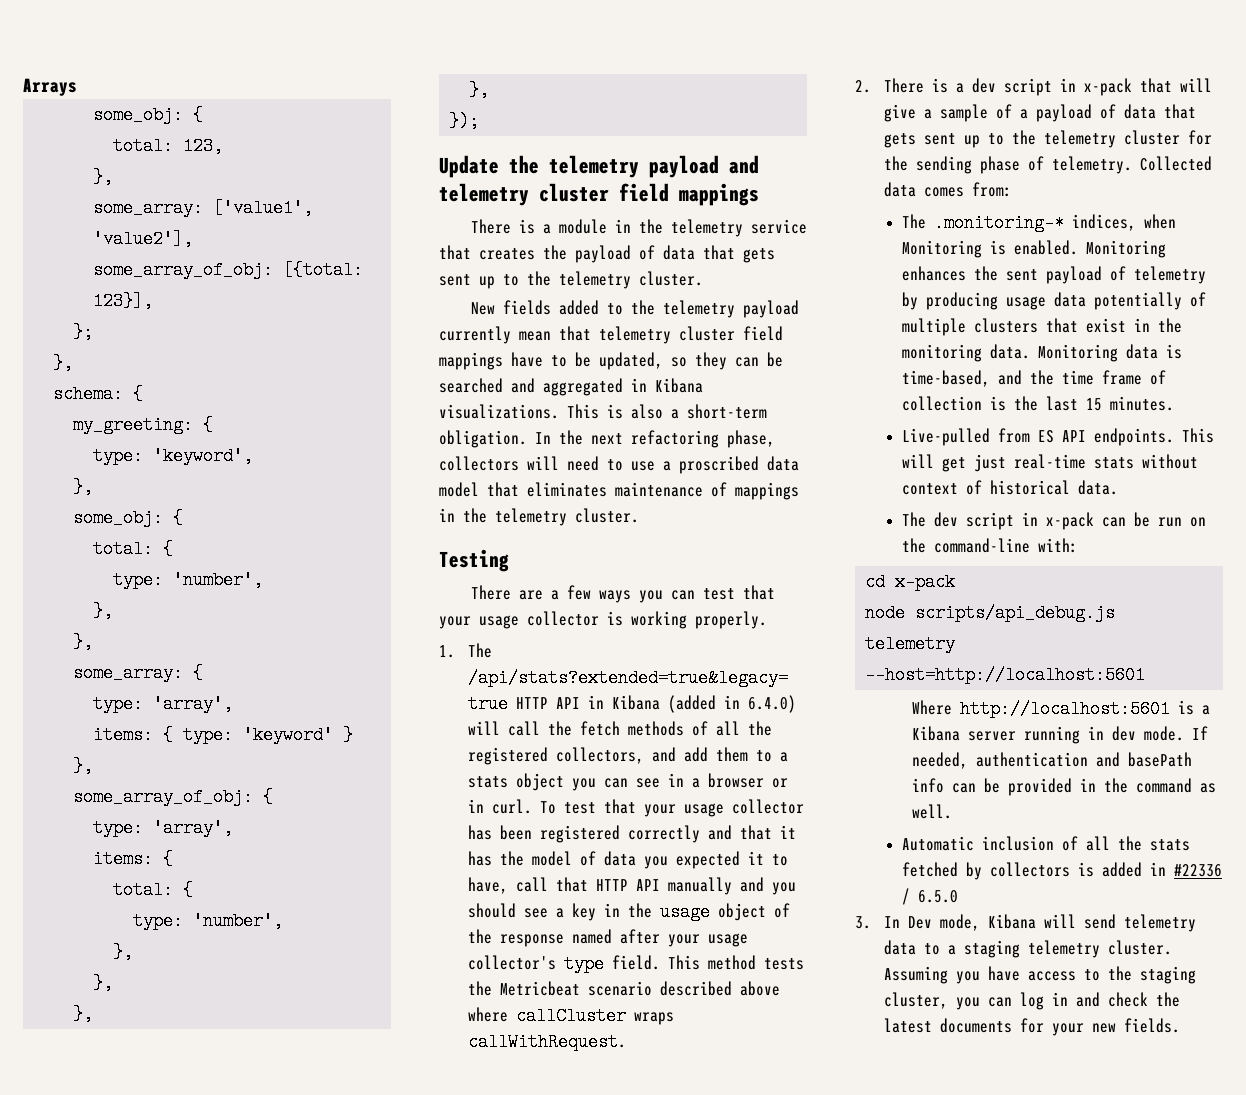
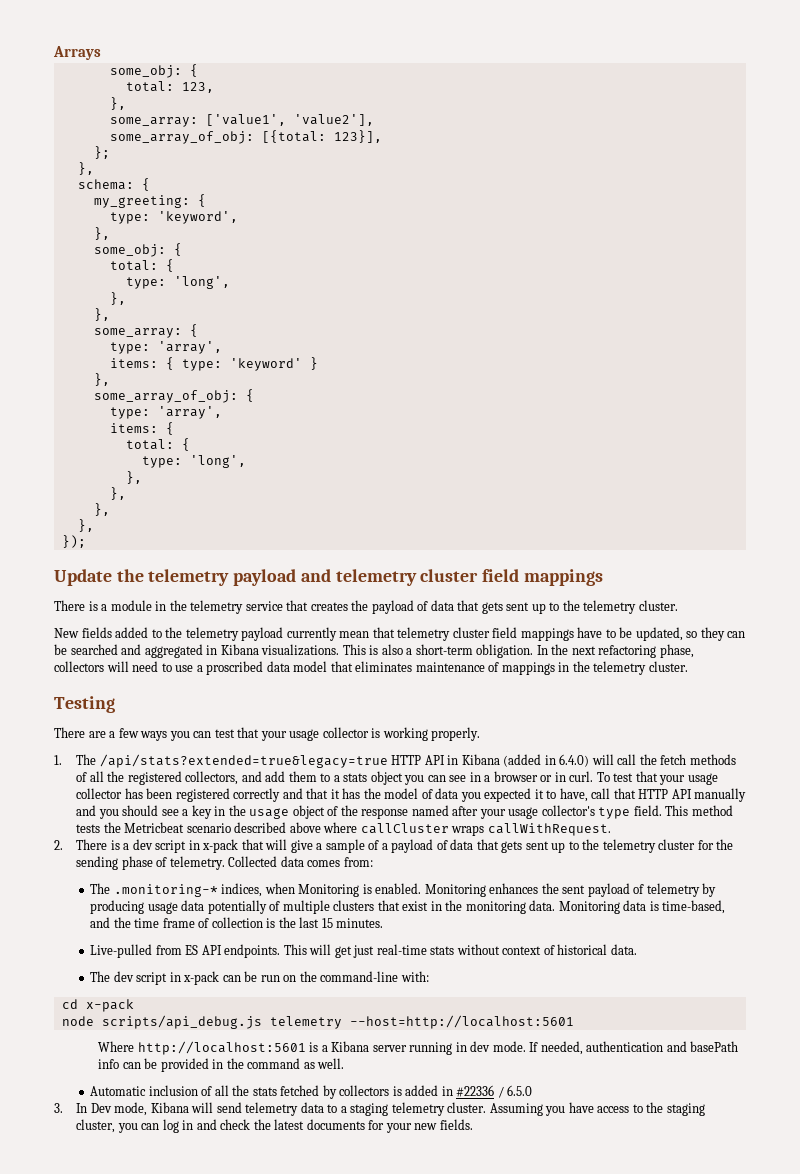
[173,571,264,589] 'number', -> [173,276,230,289] 'long',
[193,912,284,930] 'number', -> [189,455,246,468] 'long',

